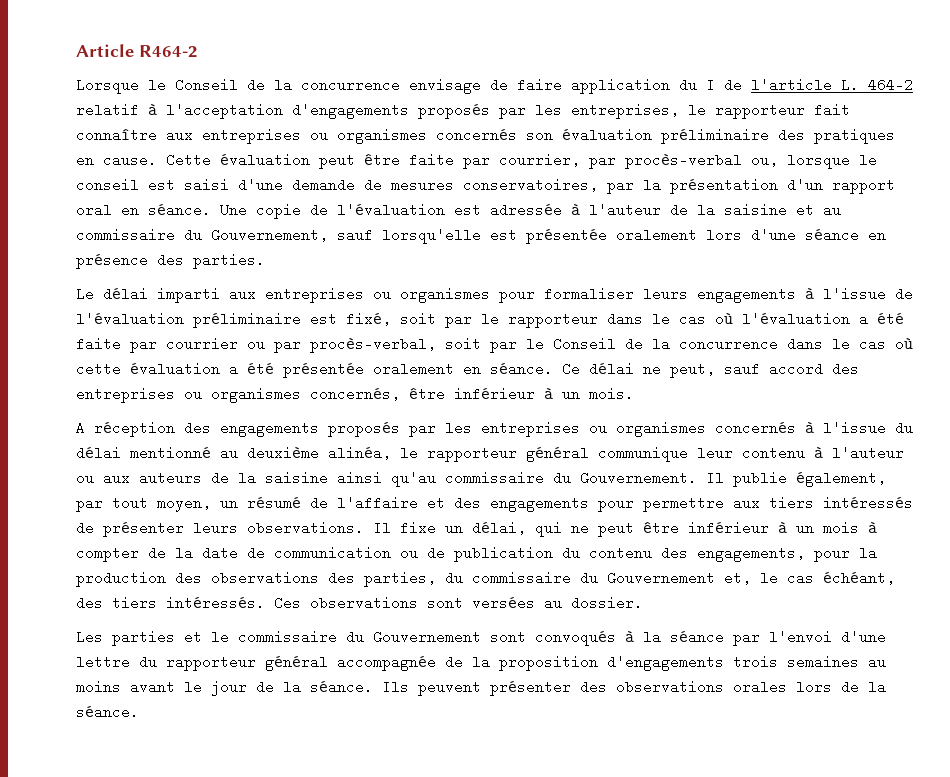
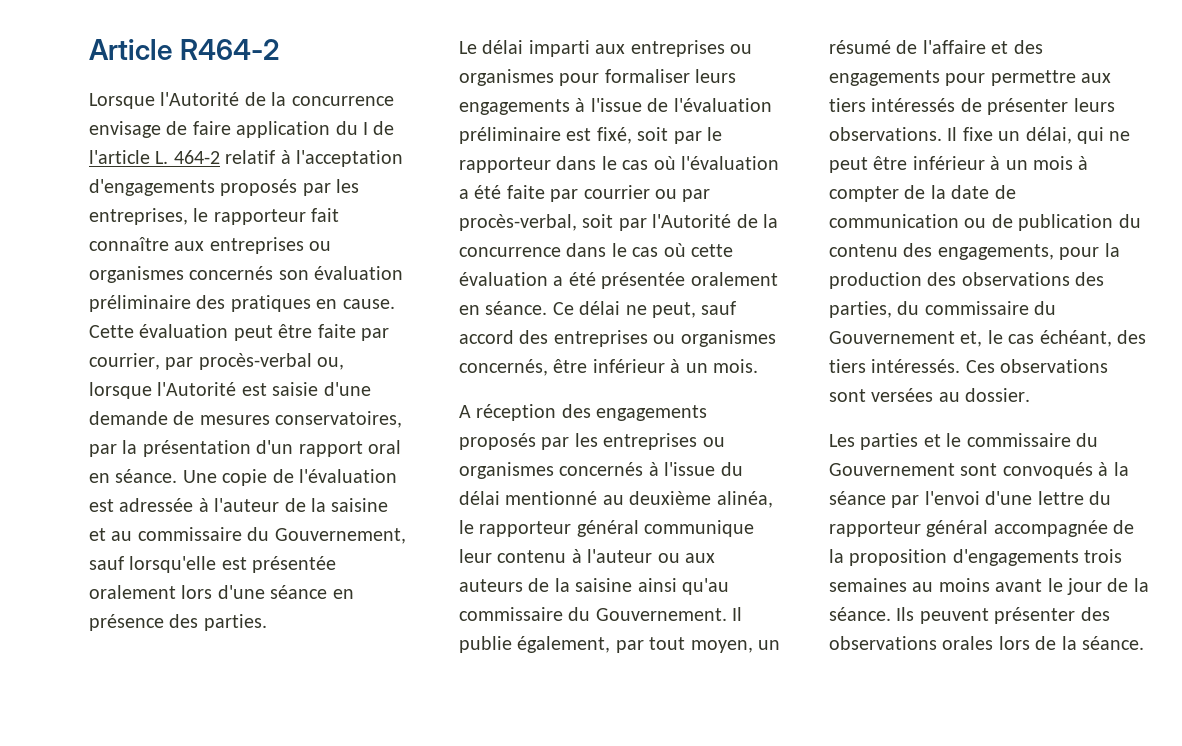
[148,78,238,92] le Conseil -> [160,92,240,106] l'Autorité
[859,153,877,167] [76,178,229,192] le conseil est saisi -> [157,382,319,396] l'Autorité est saisie
[526,337,616,351] le Conseil -> [652,214,732,228] l'Autorité

